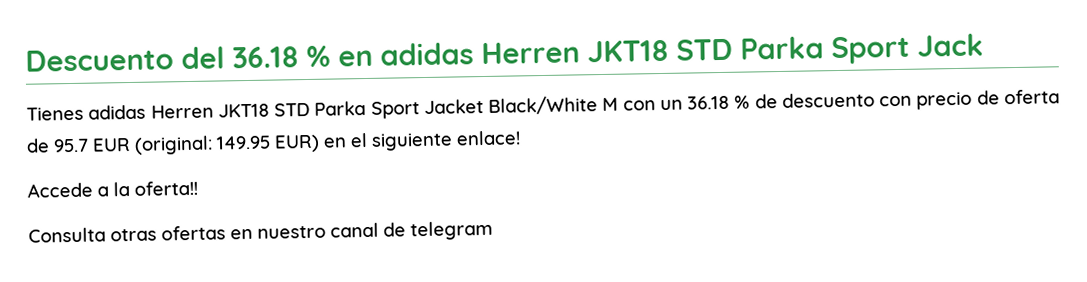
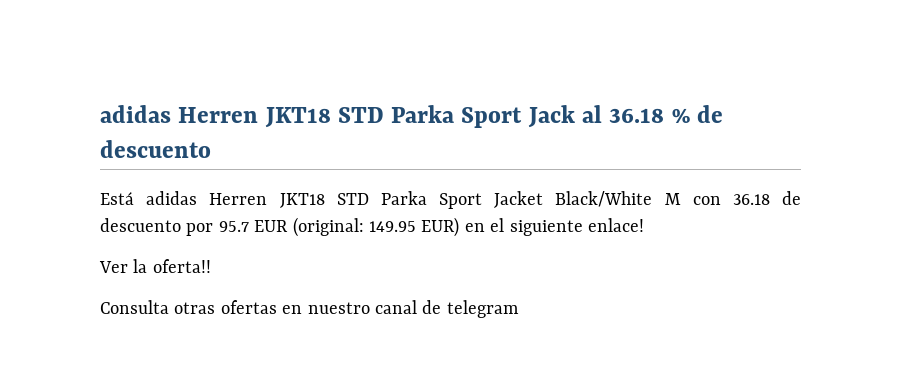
[25,45,373,72] Descuento del 36.18 % en -> (100, 114) none
[26,106,84,121] // Tienes -> [582,105,723,123] [100,140,211,158] [100,192,134,205] al 36.18 % de descuento // Está
[659,89,1061,111] [26,138,50,153] un 36.18 % de descuento con precio de oferta de -> [732,191,801,205] [100,218,214,236] 36.18 de descuento por
[27,182,109,198] Accede a -> [99,261,128,273] Ver

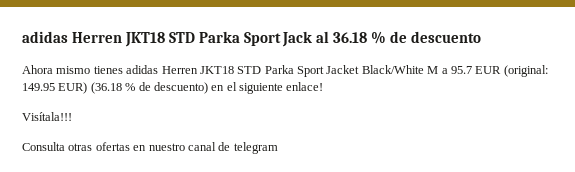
[100,192,134,205] Está -> [22,65,123,74] Ahora mismo tienes
[692,191,801,205] [100,218,214,236] con 36.18 de descuento por -> [441,68,448,74] a
(460, 227) none -> [90,82,208,94] (36.18 % de descuento)
[99,259,211,273] Ver la oferta!! -> [22,112,72,121] Visítala!!!

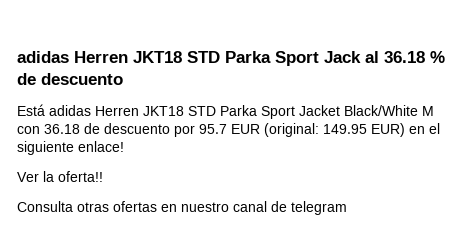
[22,65,123,74] Ahora mismo tienes -> [17,104,45,116] Está
[441,68,448,74] a -> [17,123,195,137] con 36.18 de descuento por
[90,82,208,94] (36.18 % de descuento) -> (405, 130) none
[22,112,72,121] Visítala!!! -> [17,171,103,182] Ver la oferta!!

